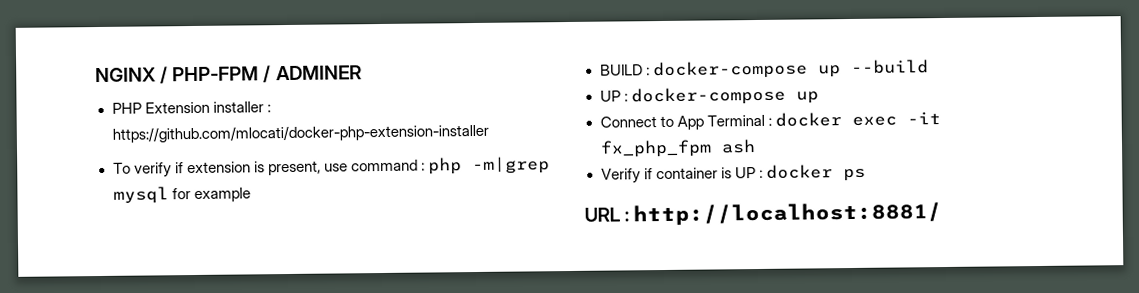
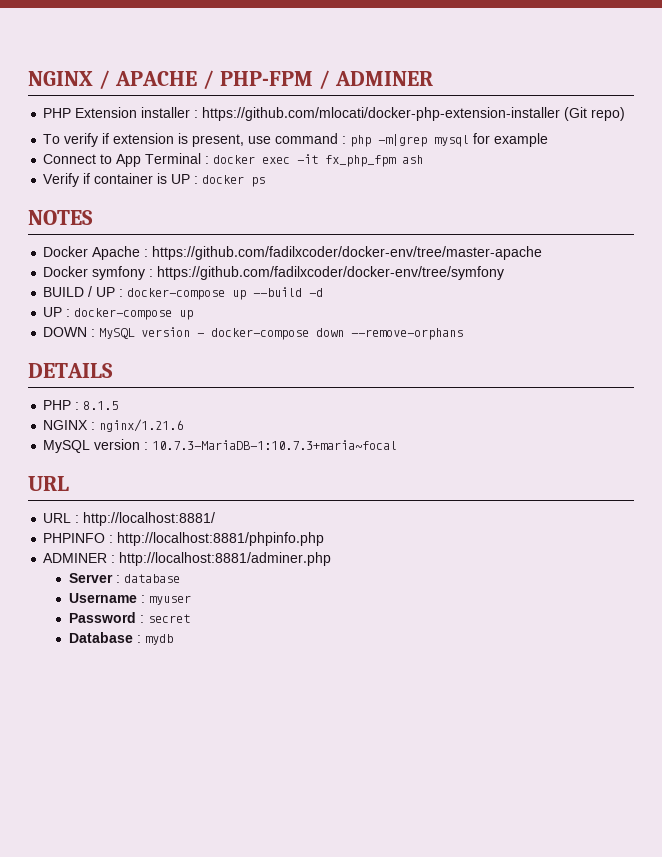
(169, 75) none -> [114,70,214,90] APACHE /
(489, 133) none -> [564,107,626,121] (Git repo)
[599,59,929,80] [599,86,819,106] // BUILD : docker-compose up --build // UP : docker-compose up -> (549, 140) none
[584,202,943,226] URL : http://localhost:8881/ -> [28,210,93,225] [43,246,543,260] [43,266,505,280] [43,286,324,300] [43,307,194,320] [43,327,464,340] [28,363,113,378] [43,400,119,410] [43,419,184,432] [43,439,398,453] [28,476,69,491] [43,512,216,526] [43,532,325,546] [43,552,332,566] [68,573,180,583] [68,593,191,605] [68,612,190,623] [68,632,173,645] NOTES // Docker Apache : https://github.com/fadilxcoder/docker-env/tree/master-apache // Docker symfony : https://github.com/fadilxcoder/docker-env/tree/symfony // BUILD / UP : docker-compose up --build -d // UP : docker-compose up // DOWN : MySQL version - docker-compose down --remove-orphans // DETAILS // PHP : 8.1.5 // NGINX : nginx/1.21.6 // MySQL version : 10.7.3-MariaDB-1:10.7.3+maria~focal // URL // URL : http://localhost:8881/ // PHPINFO : http://localhost:8881/phpinfo.php // ADMINER : http://localhost:8881/adminer.php // Server : database // Username : myuser // Password : secret // Database : mydb

